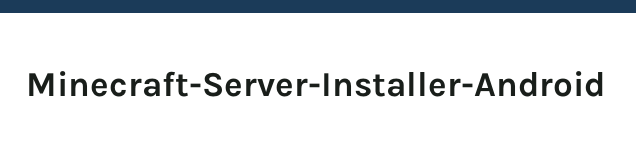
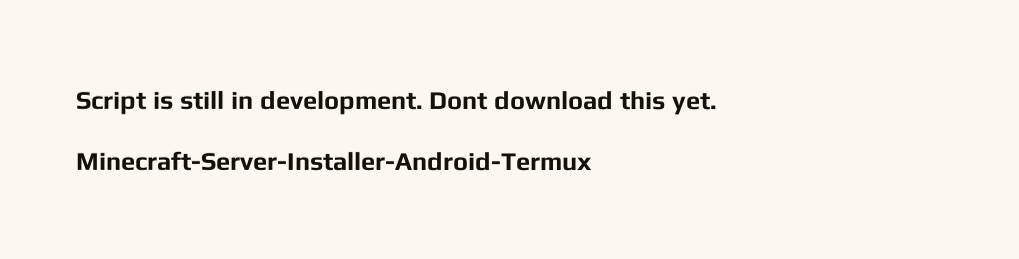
[26,71,605,97] Minecraft-Server-Installer-Android -> [76,90,719,116] [75,150,592,172] Script is still in development. Dont download this yet. // Minecraft-Server-Installer-Android-Termux

